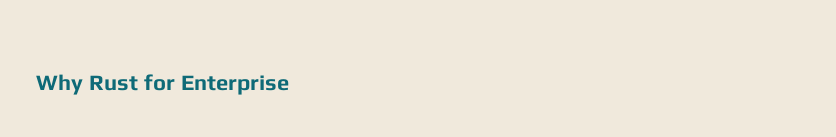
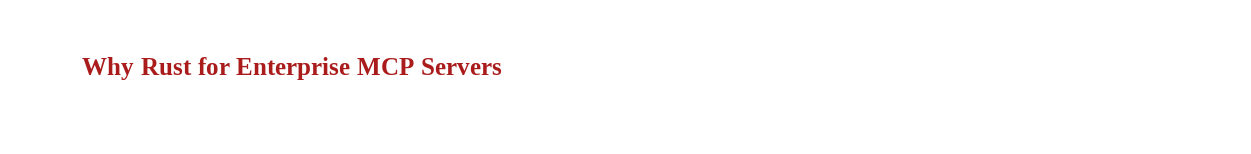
(289, 85) none -> [357,58,502,75] MCP Servers

